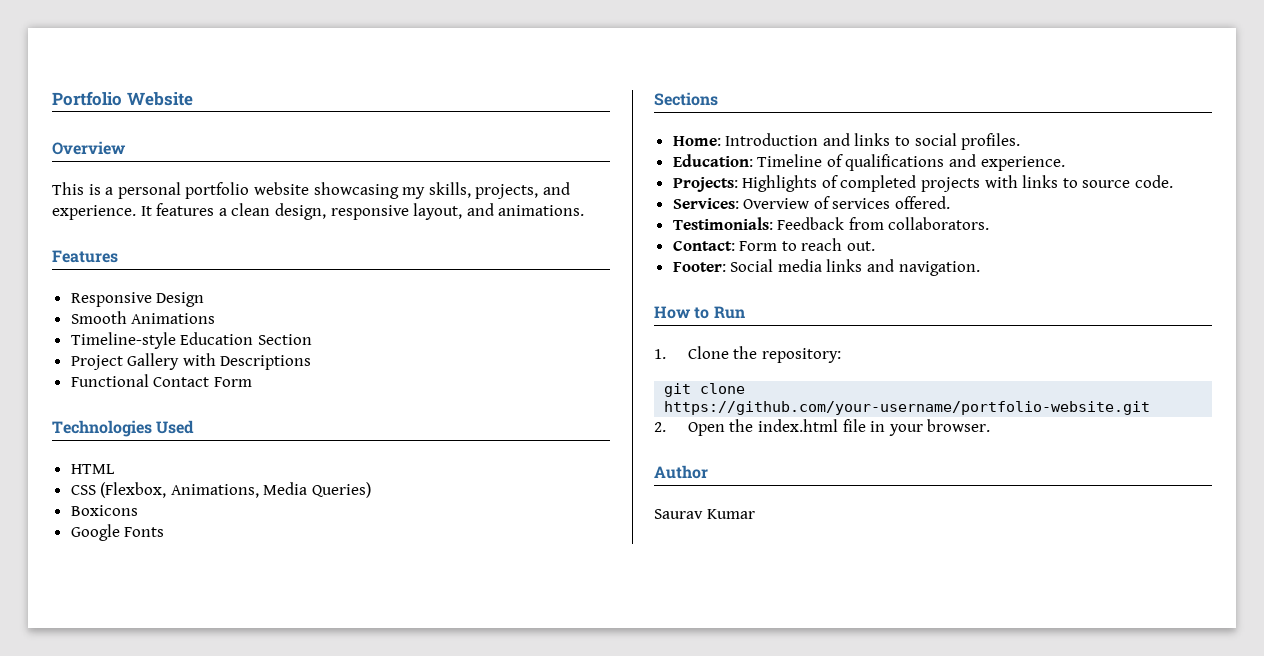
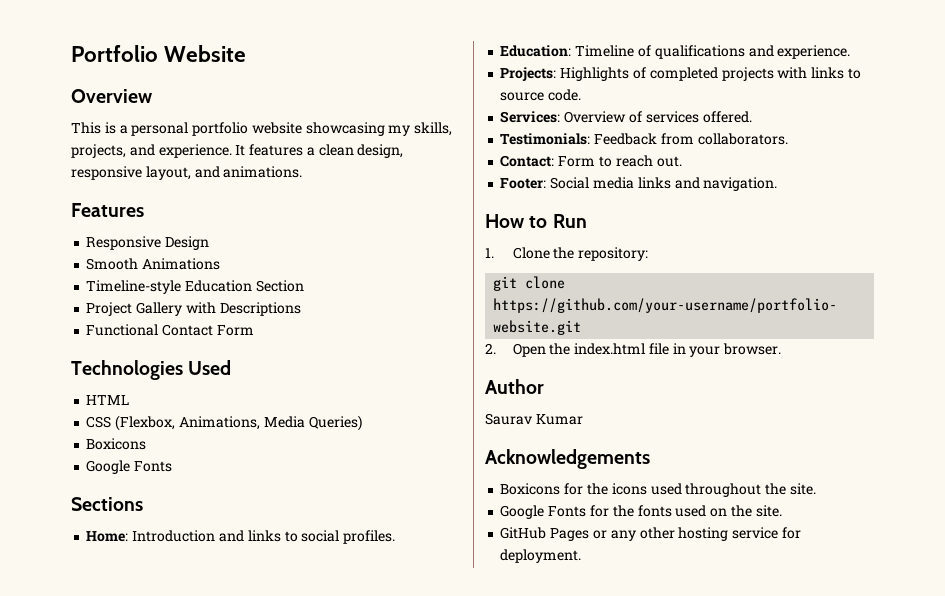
(755, 514) none -> [485,449,650,469] [500,483,816,497] [500,505,782,519] [500,527,801,541] [500,549,582,563] // Acknowledgements // Boxicons for the icons used throughout the site. // Google Fonts for the fonts used on the site. // GitHub Pages or any other hosting service for deployment.

